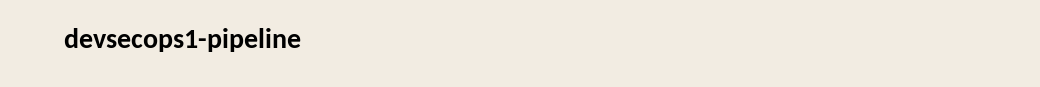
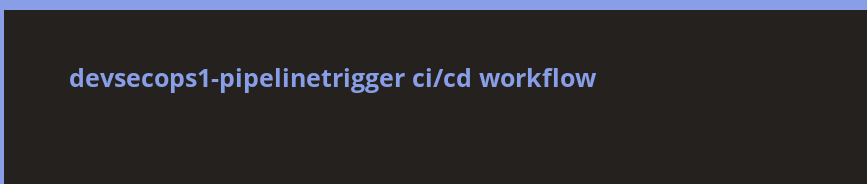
[64,28,301,52] devsecops1-pipeline -> [69,68,597,93] devsecops1-pipelinetrigger ci/cd workflow

